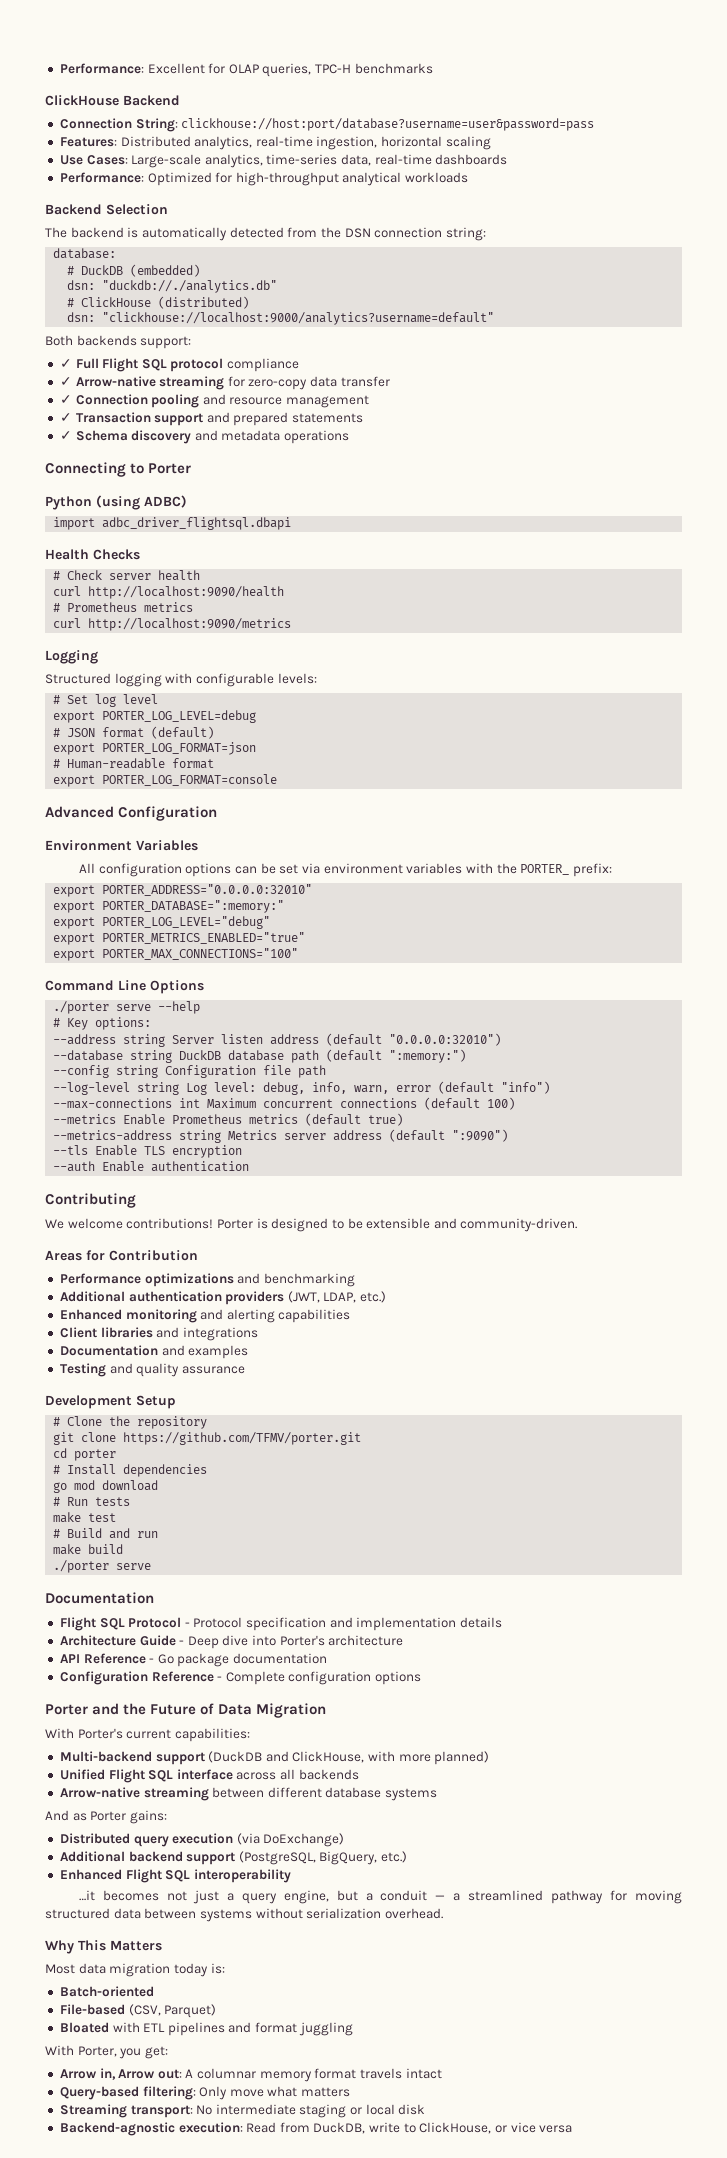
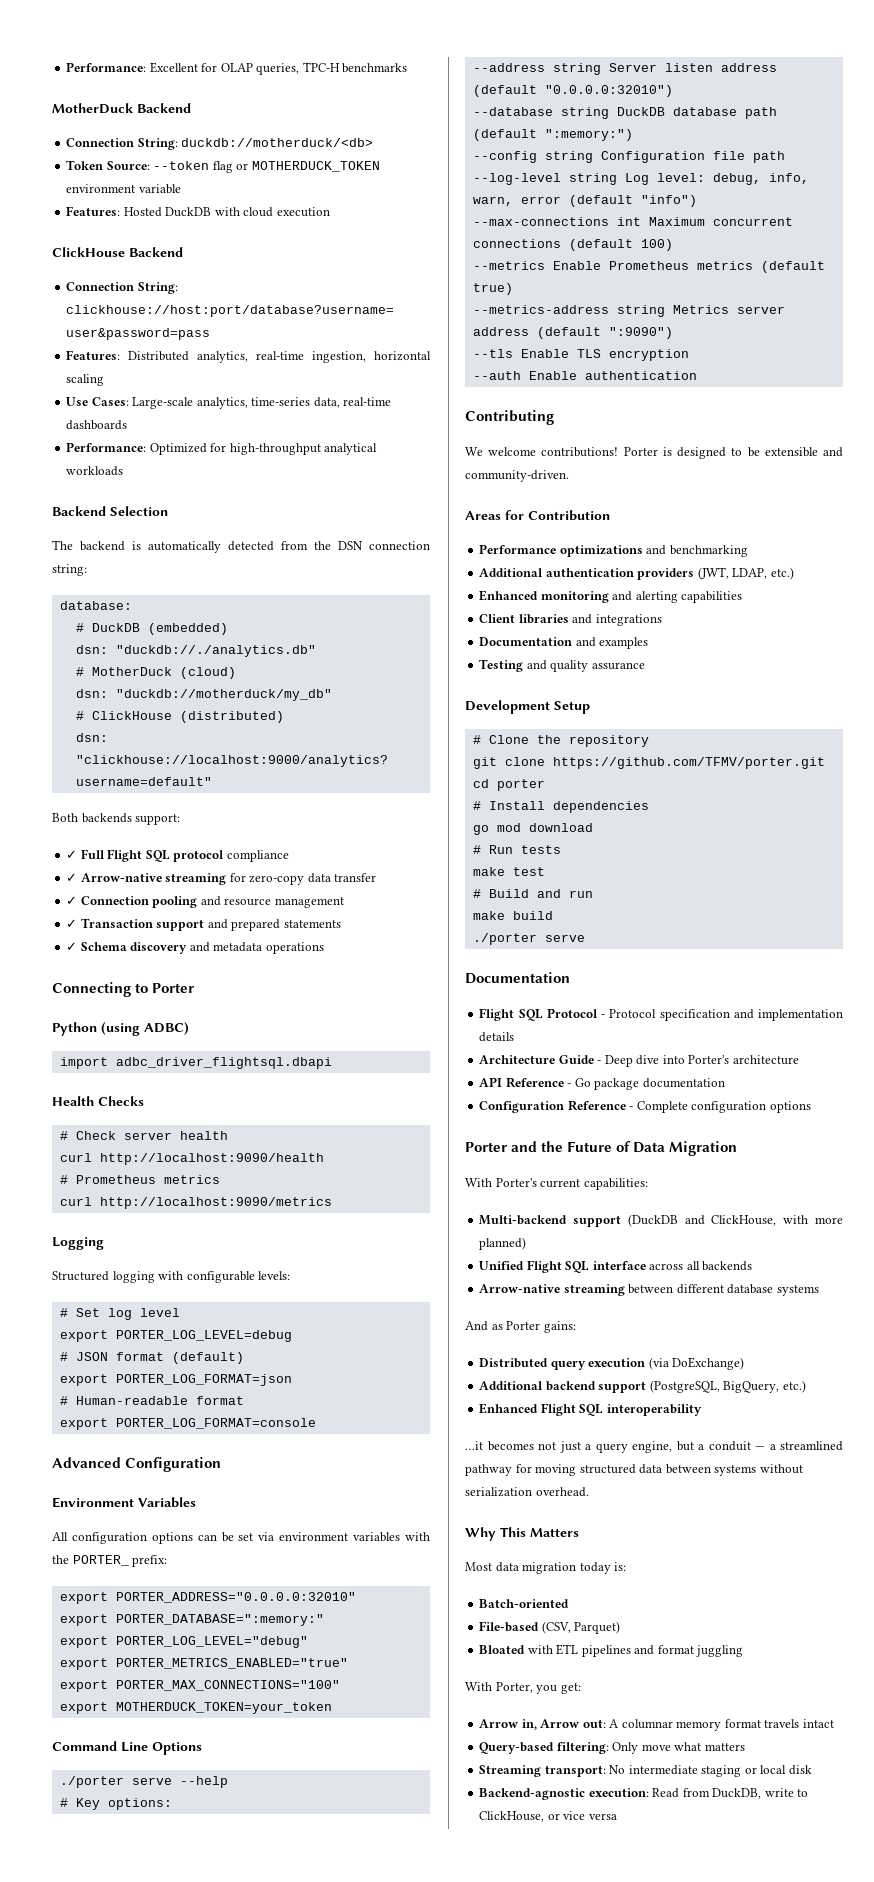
(433, 68) none -> [52,103,191,114] [66,138,374,150] [66,160,380,173] [66,184,181,194] [66,206,330,217] // MotherDuck Backend // Connection String: duckdb://motherduck/<db> // Token Source: --token flag or MOTHERDUCK_TOKEN environment variable // Features: Hosted DuckDB with cloud execution
(278, 286) none -> [75,667,236,679] [75,689,332,701] // # MotherDuck (cloud) // dsn: "duckdb://motherduck/my_db"
(299, 954) none -> [59,1702,332,1714] // export MOTHERDUCK_TOKEN=your_token

